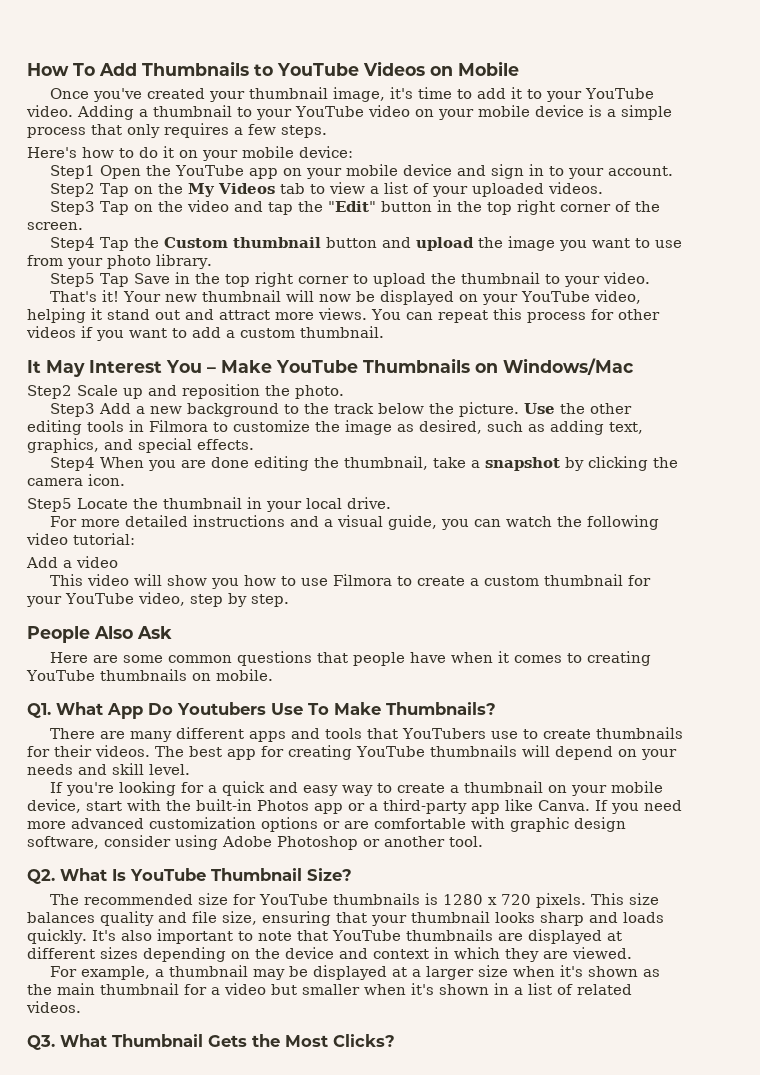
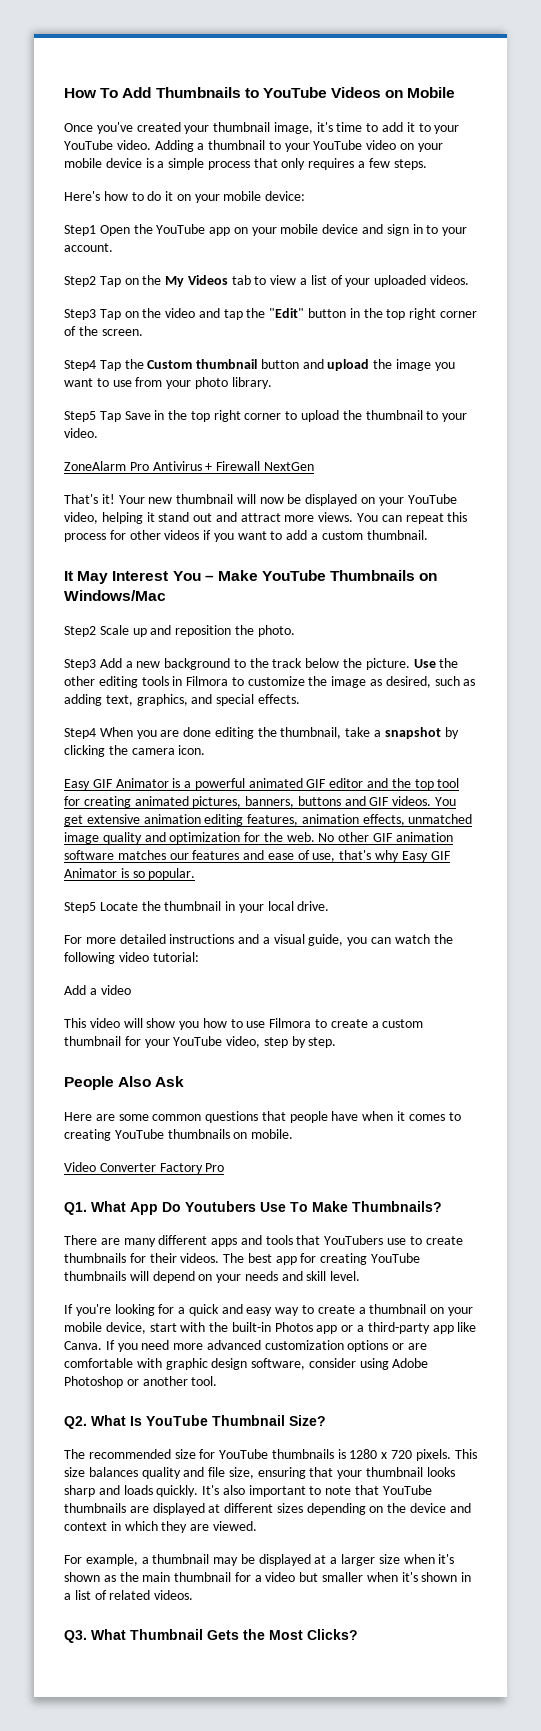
(650, 278) none -> [64,461,314,471] // ZoneAlarm Pro Antivirus + Firewall NextGen
(125, 480) none -> [64,778,460,790] [64,796,457,808] [64,814,473,826] [64,832,453,844] [64,850,451,862] [64,868,196,880] // Easy GIF Animator is a powerful animated GIF editor and the top tool for creating animated pictures, banners, buttons and GIF videos. You get extensive animation editing features, animation effects, unmatched image quality and optimization for the web. No other GIF animation software matches our features and ease of use, that's why Easy GIF Animator is so popular.
(273, 675) none -> [64,1162,225,1174] // Video Converter Factory Pro

